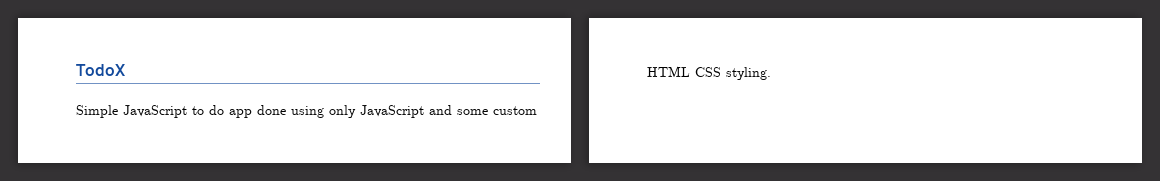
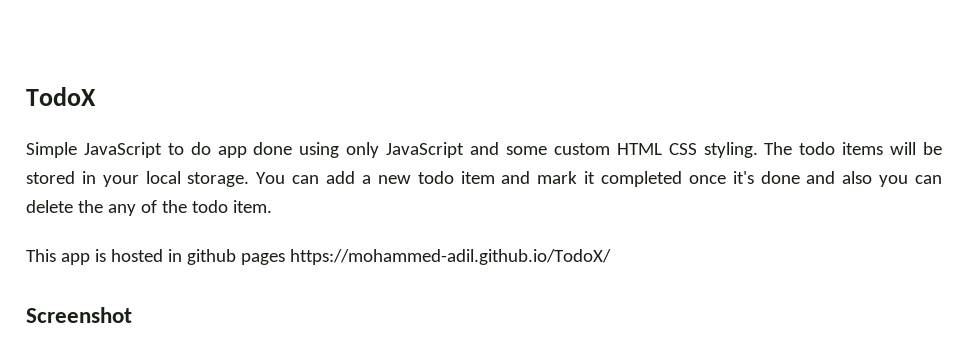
(771, 73) none -> [764,142,943,155] [26,171,943,187] [26,200,272,216] [26,249,611,265] [26,307,132,323] The todo items will be stored in your local storage. You can add a new todo item and mark it completed once it's done and also you can delete the any of the todo item. // This app is hosted in github pages https://mohammed-adil.github.io/TodoX/ // Screenshot

